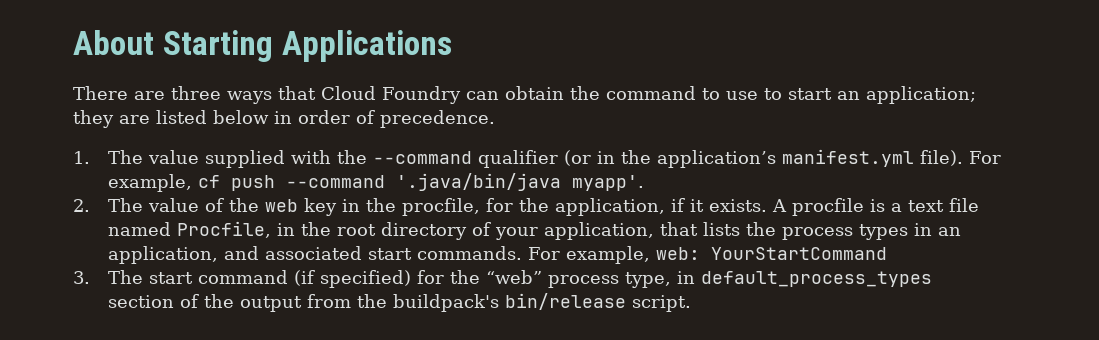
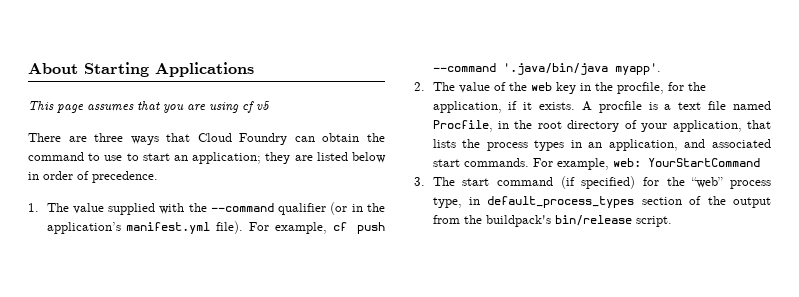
(453, 46) none -> [28,101,270,113] // This page assumes that you are using cf v5

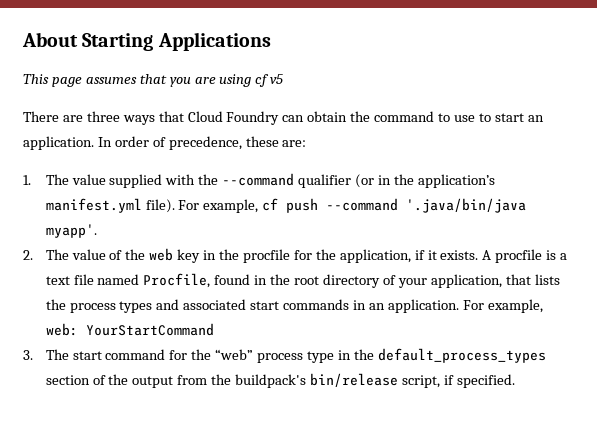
[192,152,386,164] [28,171,158,183] application; they are listed below in order of precedence. -> [23,136,307,150] application. In order of precedence, these are:
[616,82,664,94] procfile, -> [242,249,290,263] procfile
(493, 126) none -> [214,274,251,285] found
[570,139,771,151] [432,158,529,167] in an application, and associated start commands. -> [156,299,459,313] and associated start commands in an application.
[560,176,636,189] (if specified) -> (166, 354) none
[432,197,481,208] type, in -> [307,349,374,363] type in the
[635,216,672,227] script. -> [401,374,515,388] script, if specified.

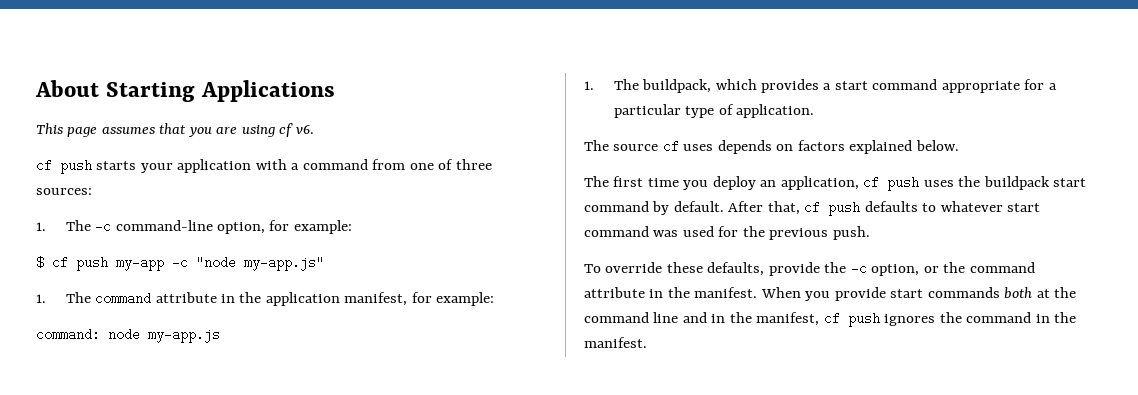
[270,74,284,84] [23,111,544,125] [23,136,307,150] [23,173,495,188] [45,198,527,213] [45,224,97,238] [23,248,568,263] [45,273,560,288] [45,299,543,313] [45,323,214,336] [23,348,546,363] [45,373,515,388] v5 // There are three ways that Cloud Foundry can obtain the command to use to start an application. In order of precedence, these are: // 1. The value supplied with the --command qualifier (or in the application’s manifest.yml file). For example, cf push --command '.java/bin/java myapp'. // 2. The value of the web key in the procfile for the application, if it exists. A procfile is a text file named Procfile, found in the root directory of your application, that lists the process types and associated start commands in an application. For example, web: YourStartCommand // 3. The start command for the “web” process type in the default_process_types section of the output from the buildpack's bin/release script, if specified. -> [295,125,314,134] [36,159,492,174] [36,188,92,195] [36,220,352,234] [36,256,324,271] [36,292,495,306] [36,328,220,343] [584,79,1057,93] [613,104,814,118] [584,140,959,154] [584,176,1087,191] [584,201,1041,216] [584,226,870,240] [584,262,1035,276] [584,287,1077,301] [584,312,1077,327] [584,337,647,348] v6. // cf push starts your application with a command from one of three sources: // 1. The -c command-line option, for example: // $ cf push my-app -c "node my-app.js" // 1. The command attribute in the application manifest, for example: // command: node my-app.js // 1. The buildpack, which provides a start command appropriate for a particular type of application. // The source cf uses depends on factors explained below. // The first time you deploy an application, cf push uses the buildpack start command by default. After that, cf push defaults to whatever start command was used for the previous push. // To override these defaults, provide the -c option, or the command attribute in the manifest. When you provide start commands both at the command line and in the manifest, cf push ignores the command in the manifest.

